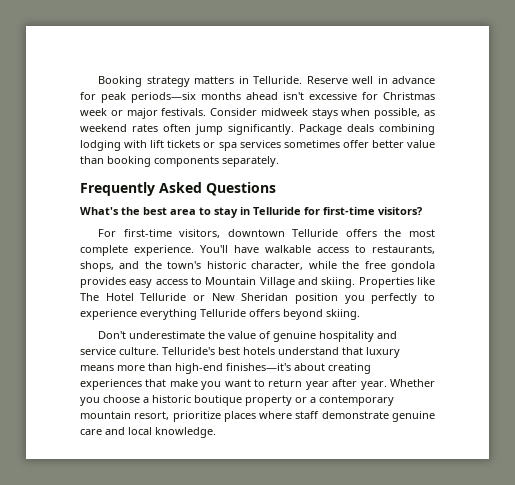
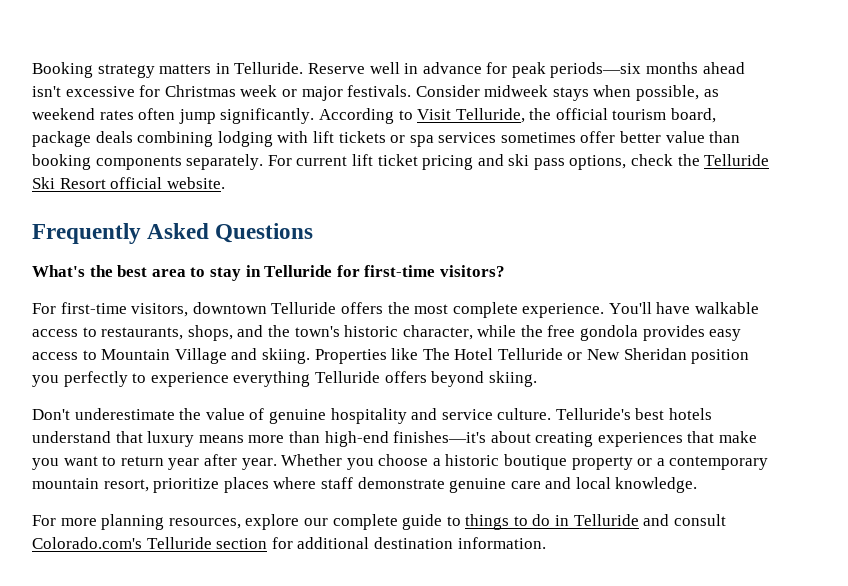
[299,124,342,135] Package -> [318,108,717,124] [32,131,91,147] According to Visit Telluride, the official tourism board, package
(279, 161) none -> [267,154,770,170] [32,177,225,189] For current lift ticket pricing and ski pass options, check the Telluride Ski Resort official website.
(216, 432) none -> [32,514,726,530] [32,537,546,549] // For more planning resources, explore our complete guide to things to do in Telluride and consult Colorado.com's Telluride section for additional destination information.

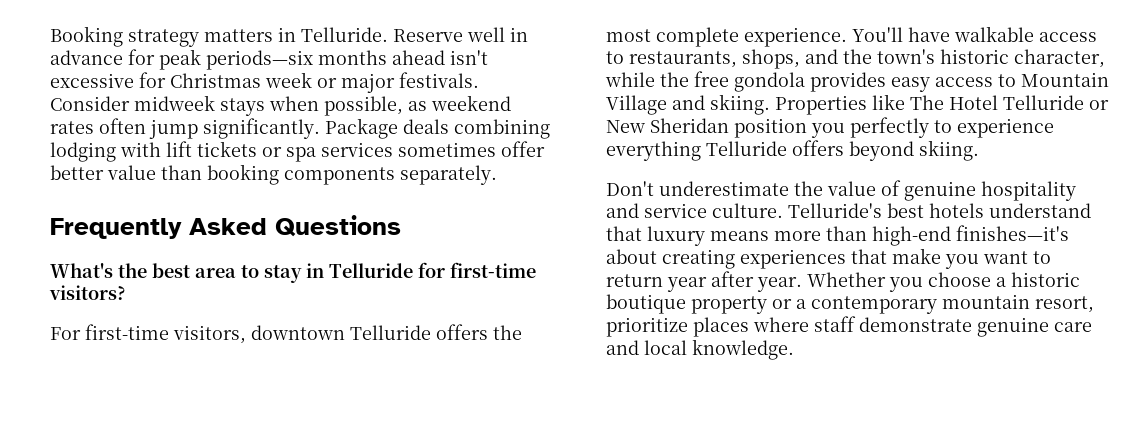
[318,108,717,124] [32,131,91,147] According to Visit Telluride, the official tourism board, package -> [325,118,398,139] Package
[267,154,770,170] [32,177,225,189] For current lift ticket pricing and ski pass options, check the Telluride Ski Resort official website. -> (497, 175) none
[32,514,726,530] [32,537,546,549] // For more planning resources, explore our complete guide to things to do in Telluride and consult Colorado.com's Telluride section for additional destination information. -> (794, 349) none

